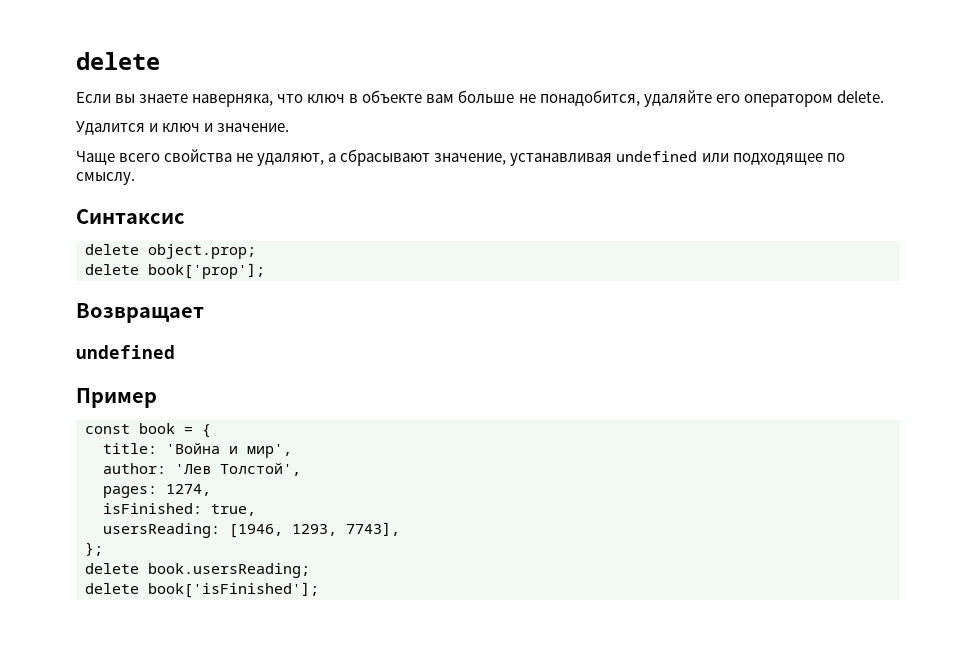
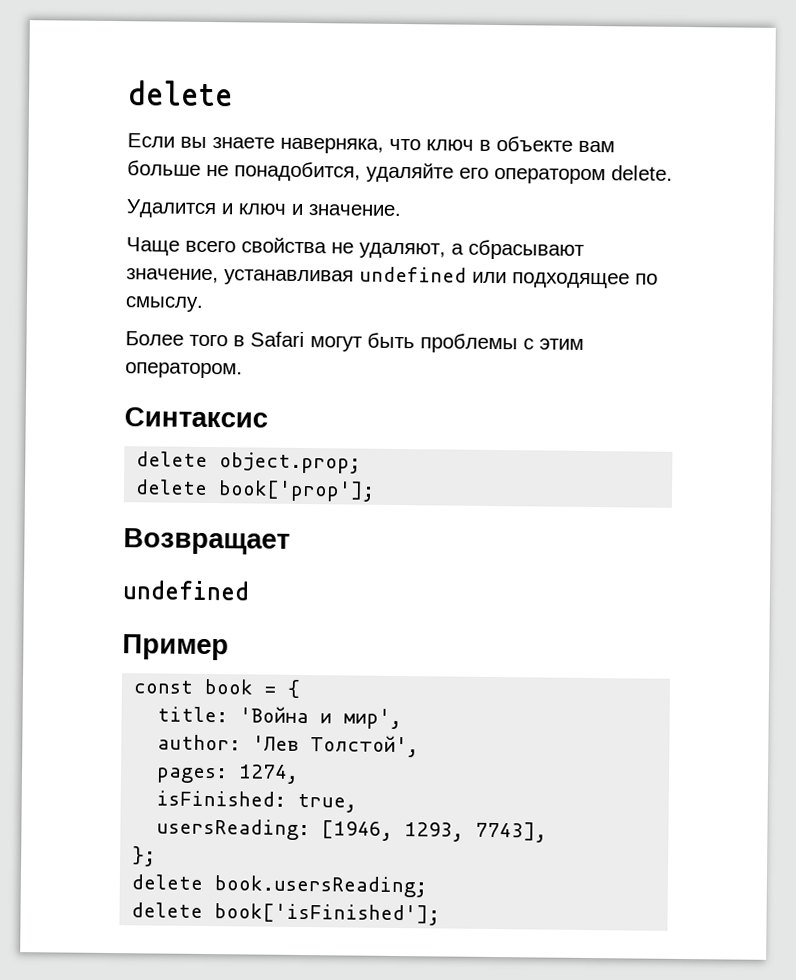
(135, 178) none -> [125,331,584,354] [125,362,243,379] // Более того в Safari могут быть проблемы с этим оператором.

